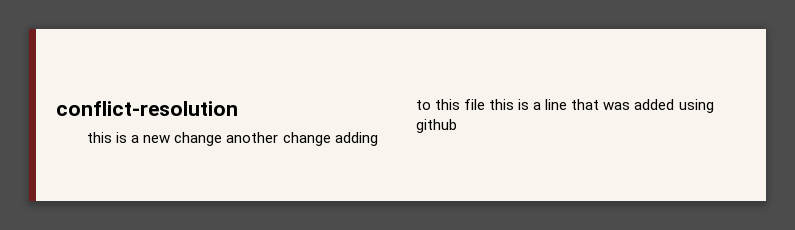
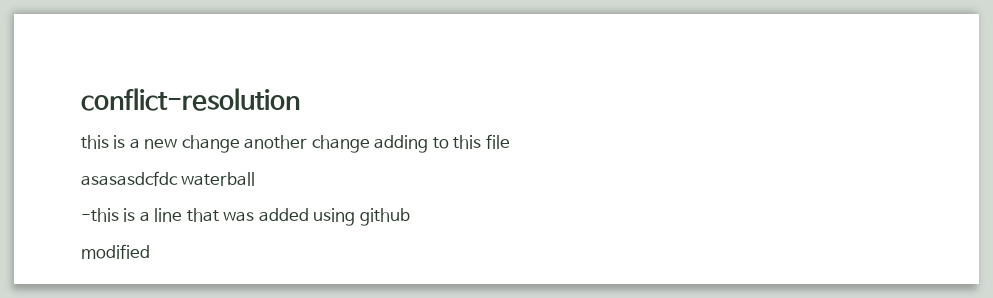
[489,99,515,110] this -> [81,171,256,186] [81,208,119,222] // asasasdcfdc waterball // -this
(457, 126) none -> [81,244,150,259] // modified

